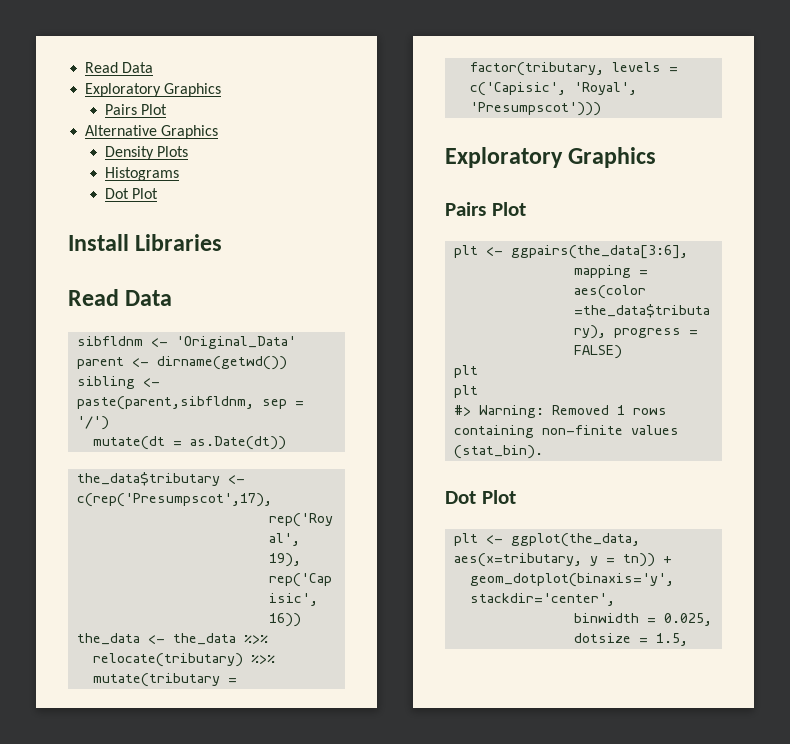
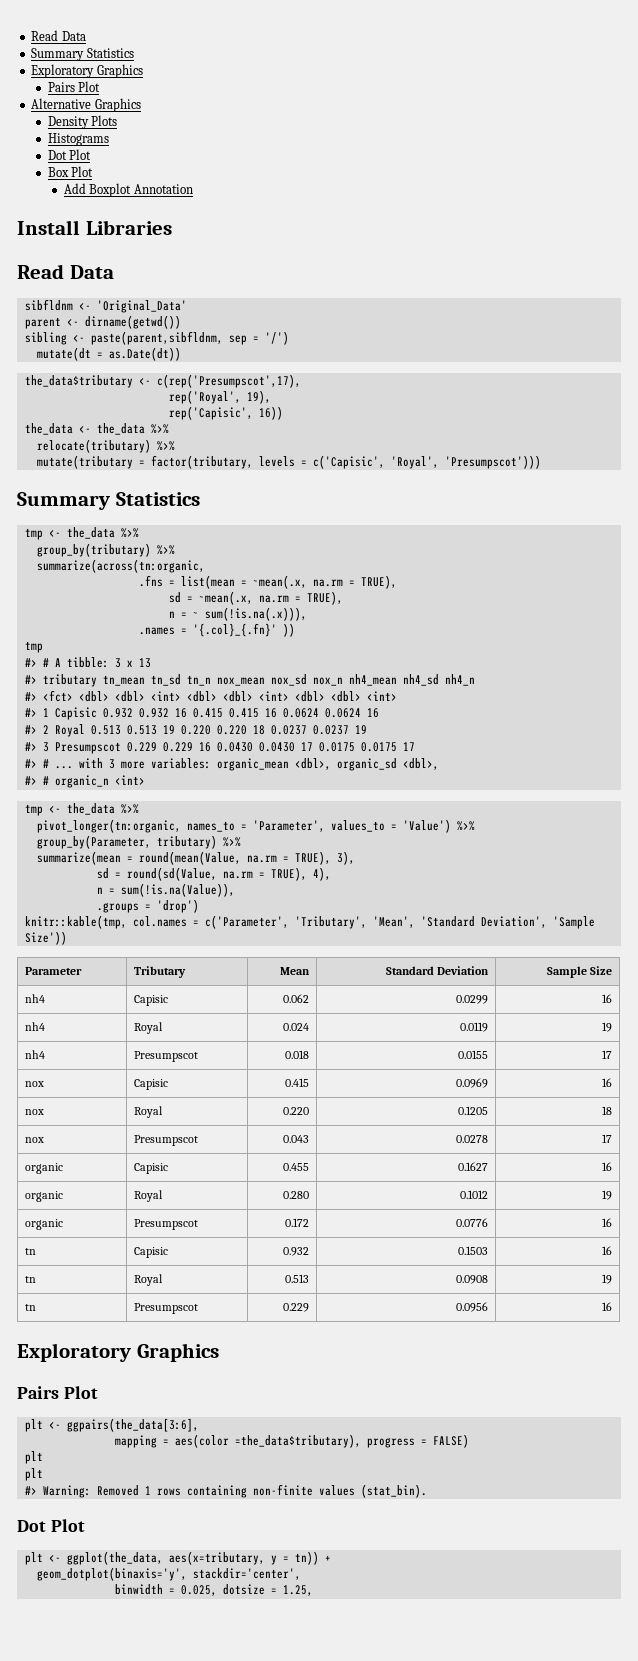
[85,62,154,73] Read Data -> [31,30,86,41] [31,48,134,61] Read Data // Summary Statistics
(158, 193) none -> [47,166,94,177] [63,183,193,197] // Box Plot // Add Boxplot Annotation
(602, 109) none -> [17,492,200,510] [24,527,139,540] [36,543,175,557] [36,559,205,573] [138,575,397,589] [168,591,343,605] [168,607,307,621] [138,623,295,637] [24,641,43,653] [24,657,151,668] [24,674,475,687] [24,690,397,702] [24,707,379,720] [24,724,367,737] [24,742,415,754] [24,758,439,771] [24,775,145,788] [24,803,139,816] [36,819,475,833] [36,835,241,849] [36,851,355,865] [96,867,331,881] [96,883,235,897] [96,899,199,913] [24,915,595,929] [24,931,67,945] [25,967,83,975] [134,966,187,978] [279,967,310,975] [385,966,489,975] [546,966,612,978] [25,994,46,1003] [134,995,169,1006] [282,994,309,1003] [455,995,488,1004] [601,994,612,1003] [25,1022,46,1031] [134,1022,164,1034] [282,1023,309,1031] [459,1022,488,1032] [601,1022,612,1032] [25,1050,46,1059] [134,1051,199,1062] [284,1050,309,1059] [457,1050,488,1059] [601,1050,612,1059] [25,1081,45,1087] [134,1079,169,1090] [284,1078,309,1087] [455,1078,488,1088] [601,1078,612,1087] [25,1109,45,1115] [134,1106,164,1118] [282,1107,309,1115] [457,1106,488,1115] [601,1106,612,1115] [25,1137,45,1143] [134,1135,199,1146] [282,1135,309,1143] [455,1135,488,1143] [601,1134,612,1143] [25,1163,64,1174] [134,1163,169,1174] [282,1163,309,1171] [457,1162,488,1171] [601,1162,612,1171] [25,1191,64,1202] [134,1190,164,1202] [282,1191,309,1199] [459,1190,488,1199] [601,1190,612,1200] [25,1219,64,1230] [134,1219,199,1230] [284,1218,309,1227] [455,1218,488,1227] [601,1218,612,1227] [25,1248,37,1255] [134,1247,169,1258] [282,1247,309,1256] [457,1246,488,1255] [601,1246,612,1255] [25,1276,37,1283] [134,1274,164,1286] [284,1274,309,1283] [455,1275,488,1284] [601,1274,612,1284] [25,1304,37,1311] [134,1303,199,1314] [282,1303,309,1312] [455,1302,488,1312] [601,1302,612,1311] // Summary Statistics // tmp <- the_data %>% // group_by(tributary) %>% // summarize(across(tn:organic, // .fns = list(mean = ~mean(.x, na.rm = TRUE), // sd = ~mean(.x, na.rm = TRUE), // n = ~ sum(!is.na(.x))), // .names = '{.col}_{.fn}' )) // tmp // #> # A tibble: 3 x 13 // #> tributary tn_mean tn_sd tn_n nox_mean nox_sd nox_n nh4_mean nh4_sd nh4_n // #> <fct> <dbl> <dbl> <int> <dbl> <dbl> <int> <dbl> <dbl> <int> // #> 1 Capisic 0.932 0.932 16 0.415 0.415 16 0.0624 0.0624 16 // #> 2 Royal 0.513 0.513 19 0.220 0.220 18 0.0237 0.0237 19 // #> 3 Presumpscot 0.229 0.229 16 0.0430 0.0430 17 0.0175 0.0175 17 // #> # ... with 3 more variables: organic_mean <dbl>, organic_sd <dbl>, // #> # organic_n <int> // tmp <- the_data %>% // pivot_longer(tn:organic, names_to = 'Parameter', values_to = 'Value') %>% // group_by(Parameter, tributary) %>% // summarize(mean = round(mean(Value, na.rm = TRUE), 3), // sd = round(sd(Value, na.rm = TRUE), 4), // n = sum(!is.na(Value)), // .groups = 'drop') // knitr::kable(tmp, col.names = c('Parameter', 'Tributary', 'Mean', 'Standard Deviation', 'Sample Size')) // Parameter | Tributary | Mean | Standard Deviation | Sample Size // nh4 | Capisic | 0.062 | 0.0299 | 16 // nh4 | Royal | 0.024 | 0.0119 | 19 // nh4 | Presumpscot | 0.018 | 0.0155 | 17 // nox | Capisic | 0.415 | 0.0969 | 16 // nox | Royal | 0.220 | 0.1205 | 18 // nox | Presumpscot | 0.043 | 0.0278 | 17 // organic | Capisic | 0.455 | 0.1627 | 16 // organic | Royal | 0.280 | 0.1012 | 19 // organic | Presumpscot | 0.172 | 0.0776 | 16 // tn | Capisic | 0.932 | 0.1503 | 16 // tn | Royal | 0.513 | 0.0908 | 19 // tn | Presumpscot | 0.229 | 0.0956 | 16
[656,633,689,646] 1.5, -> [282,1585,313,1596] 1.25,

